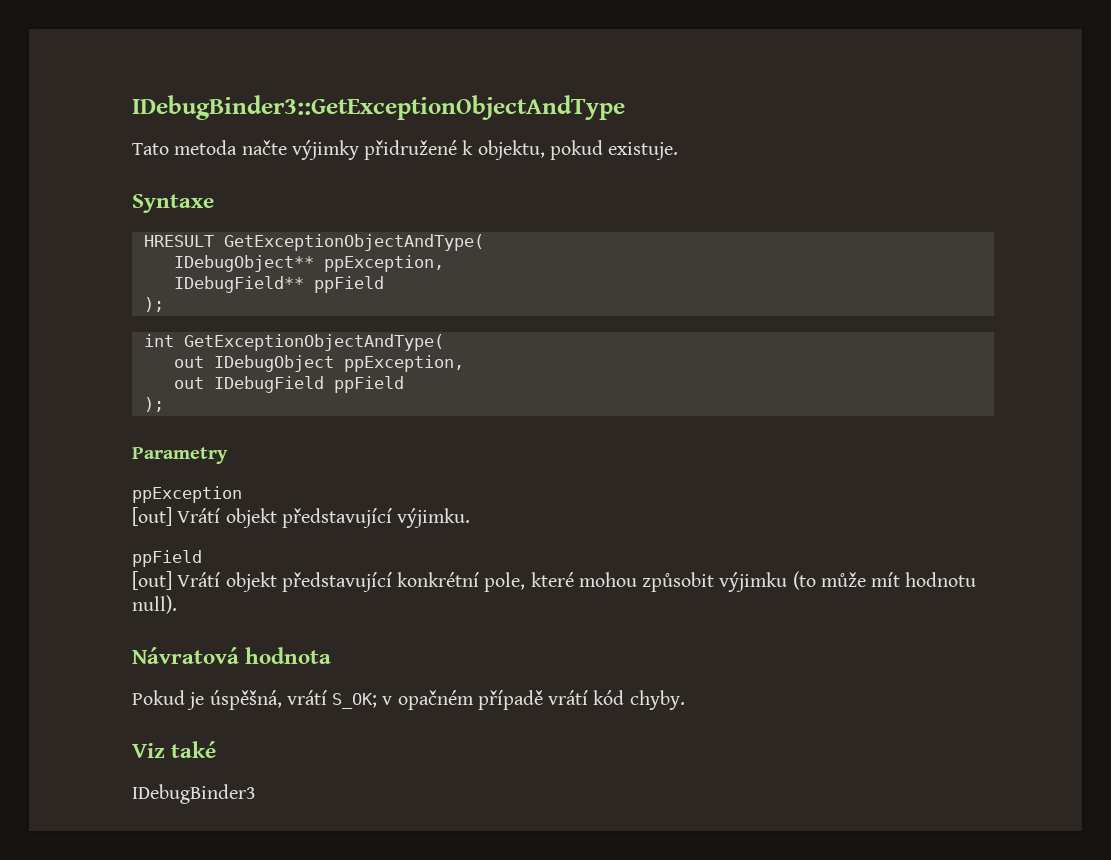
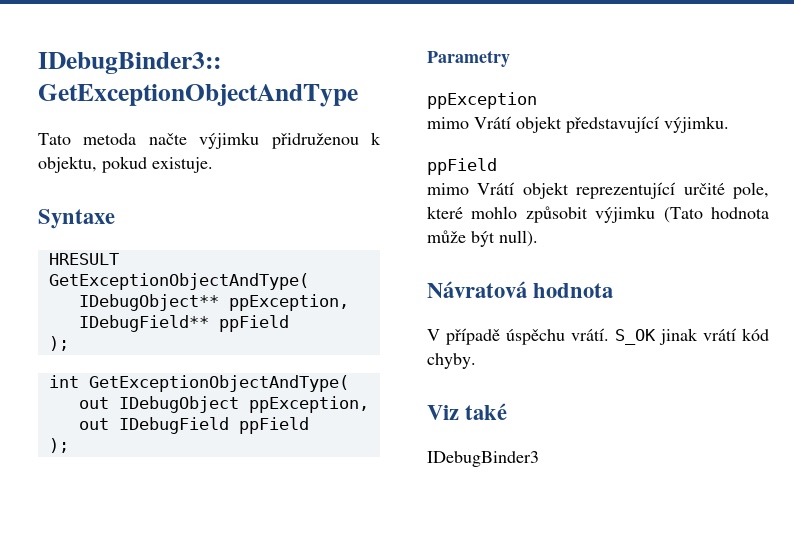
[291,140,458,160] výjimky přidružené -> [199,132,359,149] výjimku přidruženou
[132,507,172,526] [out] -> [427,117,469,129] mimo
[132,571,480,592] [out] Vrátí objekt představující konkrétní -> [427,182,725,199] mimo Vrátí objekt reprezentující určité
[578,572,637,587] mohou -> [471,206,518,219] mohlo
[792,571,977,590] (to může mít hodnotu -> [663,207,769,223] [427,230,495,247] (Tato hodnota může být
[132,690,543,710] Pokud je úspěšná, vrátí S_OK; v opačném případě -> [427,328,698,345] V případě úspěchu vrátí. S_OK jinak

